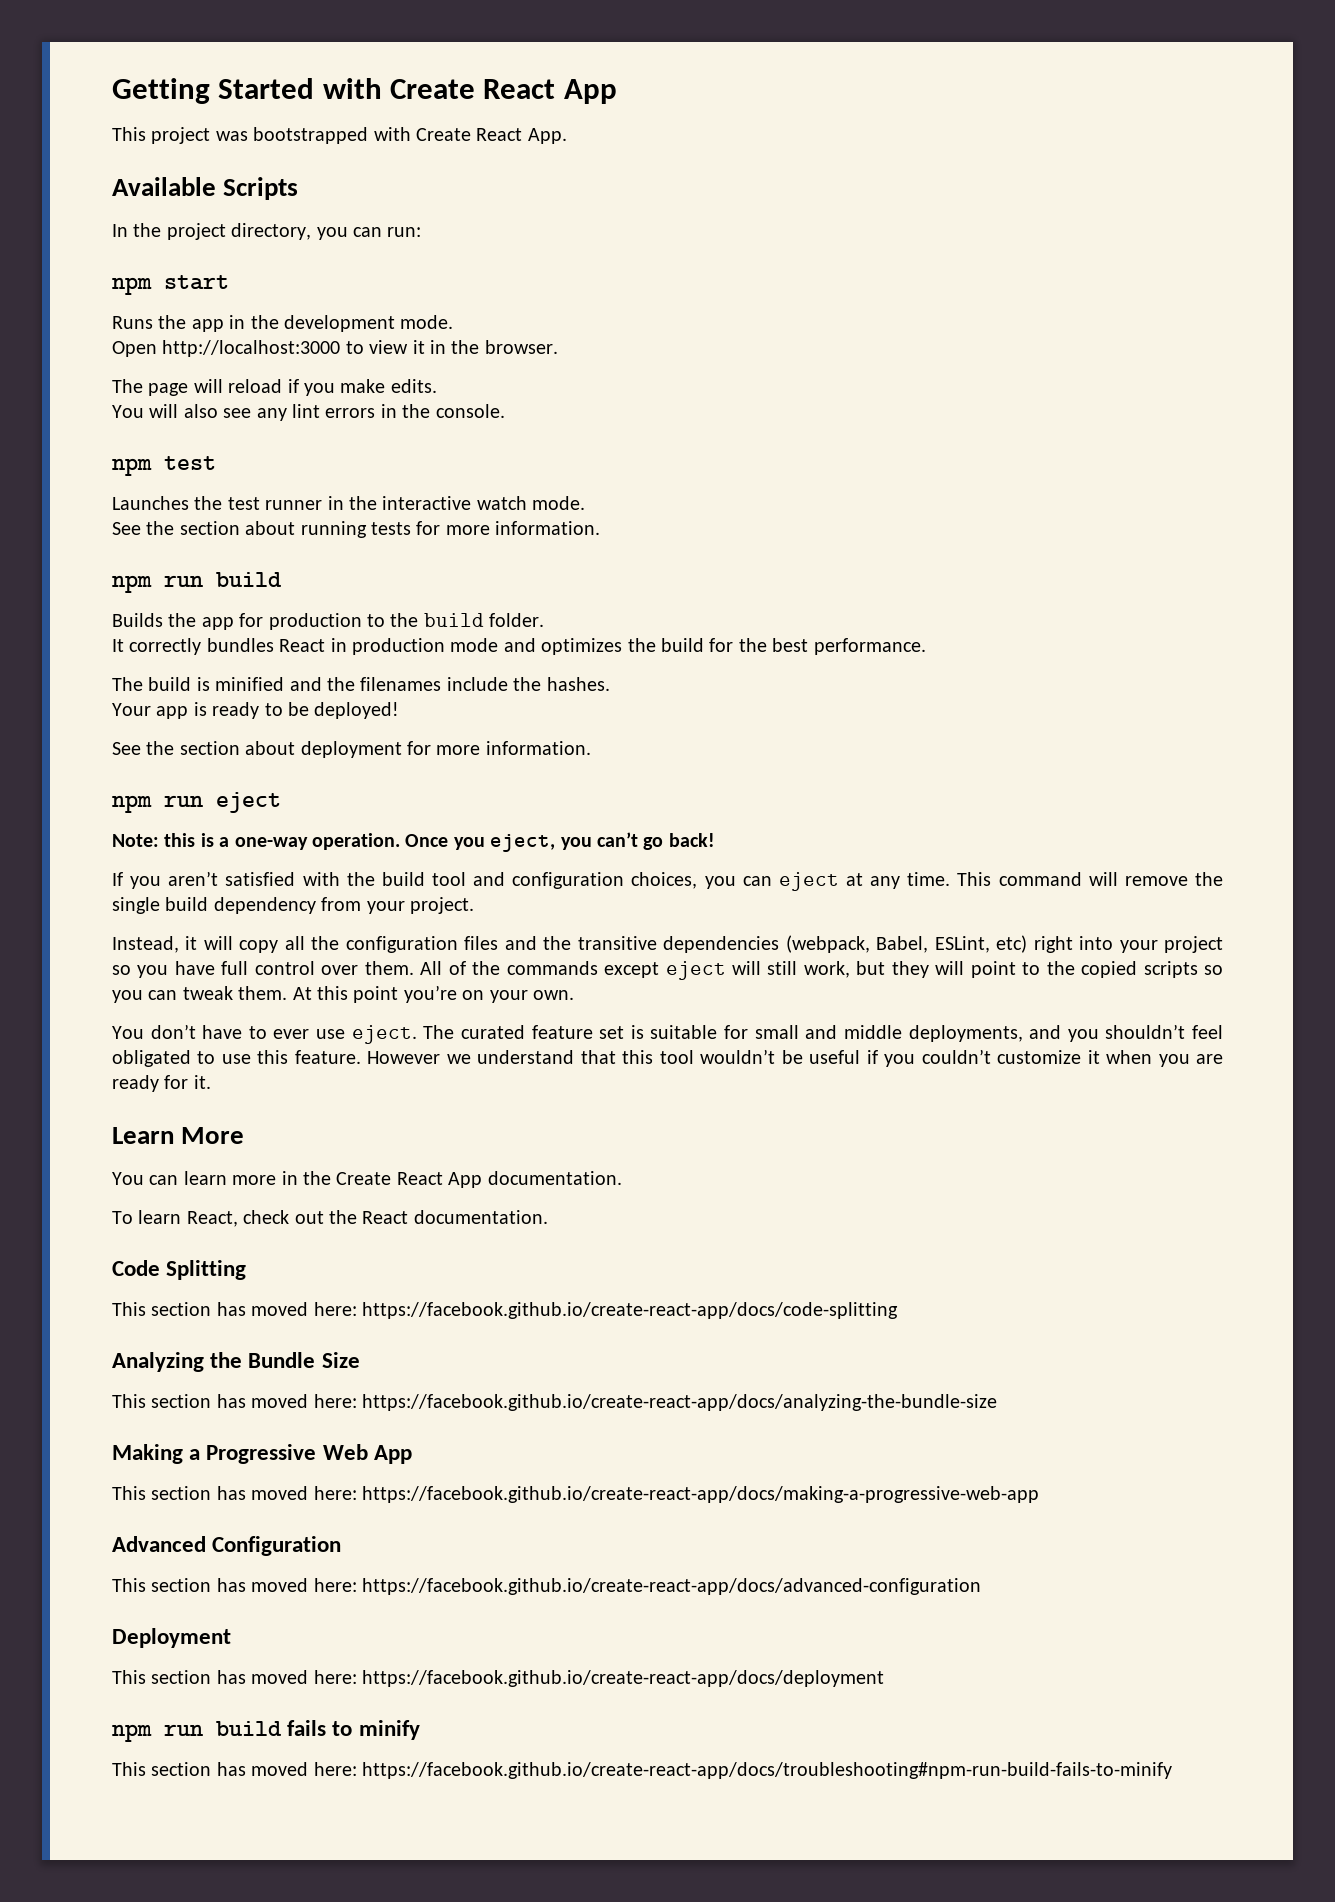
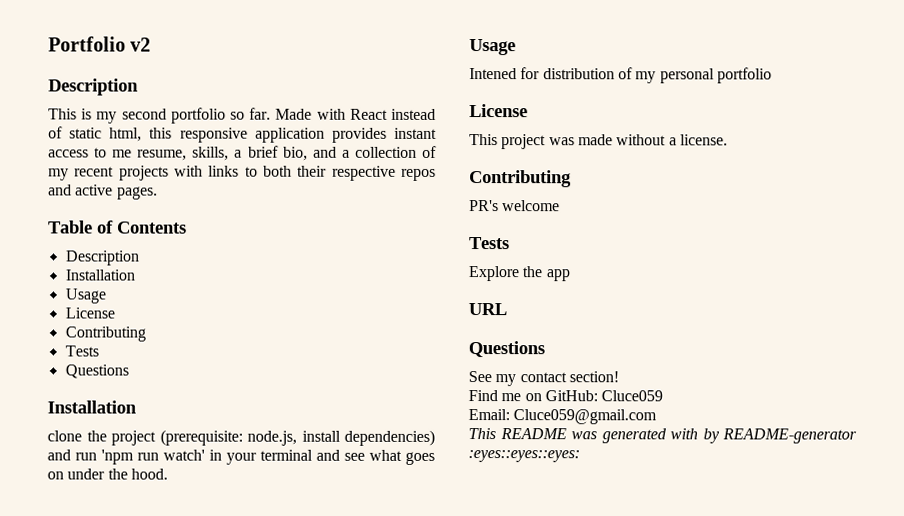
[112,78,617,104] [112,127,567,144] [112,177,299,200] [112,223,422,240] [112,275,229,295] [112,315,454,332] [112,340,558,357] [112,379,437,396] [112,404,505,421] [112,456,216,476] [112,496,586,510] [112,521,601,538] [112,572,282,593] [112,613,545,630] [112,638,926,655] [112,677,610,691] [112,702,400,719] [112,741,591,758] [112,792,281,813] [112,832,715,852] [112,871,1223,891] [112,897,474,914] [112,935,1224,953] [112,961,1223,980] [112,985,574,1003] [112,1024,1223,1044] [112,1049,1223,1067] [112,1075,211,1092] [112,1127,245,1144] [112,1171,622,1188] [112,1210,548,1227] [112,1260,247,1280] [112,1302,898,1319] [112,1352,360,1372] [112,1394,997,1411] [112,1444,412,1464] [112,1486,1039,1503] [112,1536,342,1556] [112,1578,981,1595] [112,1628,231,1648] [112,1670,884,1687] [112,1720,420,1742] [112,1762,1172,1779] Getting Started with Create React App // This project was bootstrapped with Create React App. // Available Scripts // In the project directory, you can run: // npm start // Runs the app in the development mode. // Open http://localhost:3000 to view it in the browser. // The page will reload if you make edits. // You will also see any lint errors in the console. // npm test // Launches the test runner in the interactive watch mode. // See the section about running tests for more information. // npm run build // Builds the app for production to the build folder. // It correctly bundles React in production mode and optimizes the build for the best performance. // The build is minified and the filenames include the hashes. // Your app is ready to be deployed! // See the section about deployment for more information. // npm run eject // Note: this is a one-way operation. Once you eject, you can’t go back! // If you aren’t satisfied with the build tool and configuration choices, you can eject at any time. This command will remove the single build dependency from your project. // Instead, it will copy all the configuration files and the transitive dependencies (webpack, Babel, ESLint, etc) right into your project so you have full control over them. All of the commands except eject will still work, but they will point to the copied scripts so you can tweak them. At this point you’re on your own. // You don’t have to ever use eject. The curated feature set is suitable for small and middle deployments, and you shouldn’t feel obligated to use this feature. However we understand that this tool wouldn’t be useful if you couldn’t customize it when you are ready for it. // Learn More // You can learn more in the Create React App documentation. // To learn React, check out the React documentation. // Code Splitting // This section has moved here: https://facebook.github.io/create-react-app/docs/code-splitting // Analyzing the Bundle Size // This section has moved here: https://facebook.github.io/create-react-app/docs/analyzing-the-bundle-size // Making a Progressive Web App // This section has moved here: https://facebook.github.io/create-react-app/docs/making-a-progressive-web-app // Advanced Configuration // This section has moved here: https://facebook.github.io/create-react-app/docs/advanced-configuration // Deployment // This section has moved here: https://facebook.github.io/create-react-app/docs/deployment // npm run build fails to minify // This section has moved here: https://facebook.github.io/create-react-app/docs/troubleshooting#npm-run-build-fails-to-minify -> [48,36,152,52] [48,78,139,96] [48,107,436,124] [48,126,437,143] [48,145,437,161] [48,165,436,181] [48,184,158,200] [48,220,187,234] [64,250,140,266] [64,269,135,281] [64,288,106,304] [64,307,115,319] [64,326,146,342] [64,345,99,357] [64,364,129,379] [47,400,137,414] [47,429,435,446] [47,449,435,465] [47,468,168,480] [469,39,516,56] [469,67,772,84] [469,104,528,118] [469,134,728,150] [469,170,572,188] [469,200,561,212] [469,237,510,250] [468,266,570,282] [468,303,507,316] [468,341,545,358] [468,371,619,387] [468,390,664,402] [468,409,658,425] [468,428,857,444] [468,450,580,463] Portfolio v2 // Description // This is my second portfolio so far. Made with React instead of static html, this responsive application provides instant access to me resume, skills, a brief bio, and a collection of my recent projects with links to both their respective repos and active pages. // Table of Contents // Description // Installation // Usage // License // Contributing // Tests // Questions // Installation // clone the project (prerequisite: node.js, install dependencies) and run 'npm run watch' in your terminal and see what goes on under the hood. // Usage // Intened for distribution of my personal portfolio // License // This project was made without a license. // Contributing // PR's welcome // Tests // Explore the app // URL // Questions // See my contact section! // Find me on GitHub: Cluce059 // Email: Cluce059@gmail.com // This README was generated with by README-generator :eyes::eyes::eyes:

